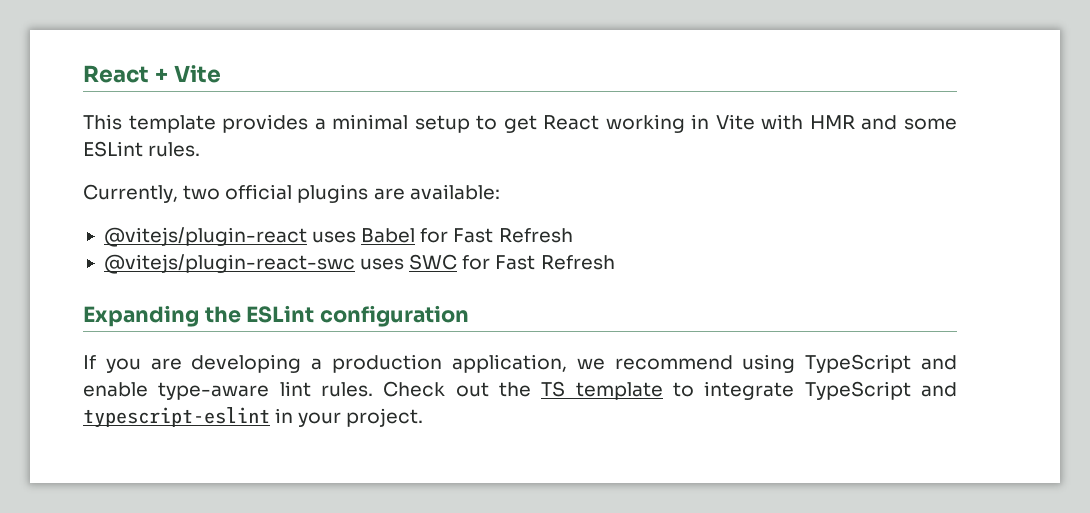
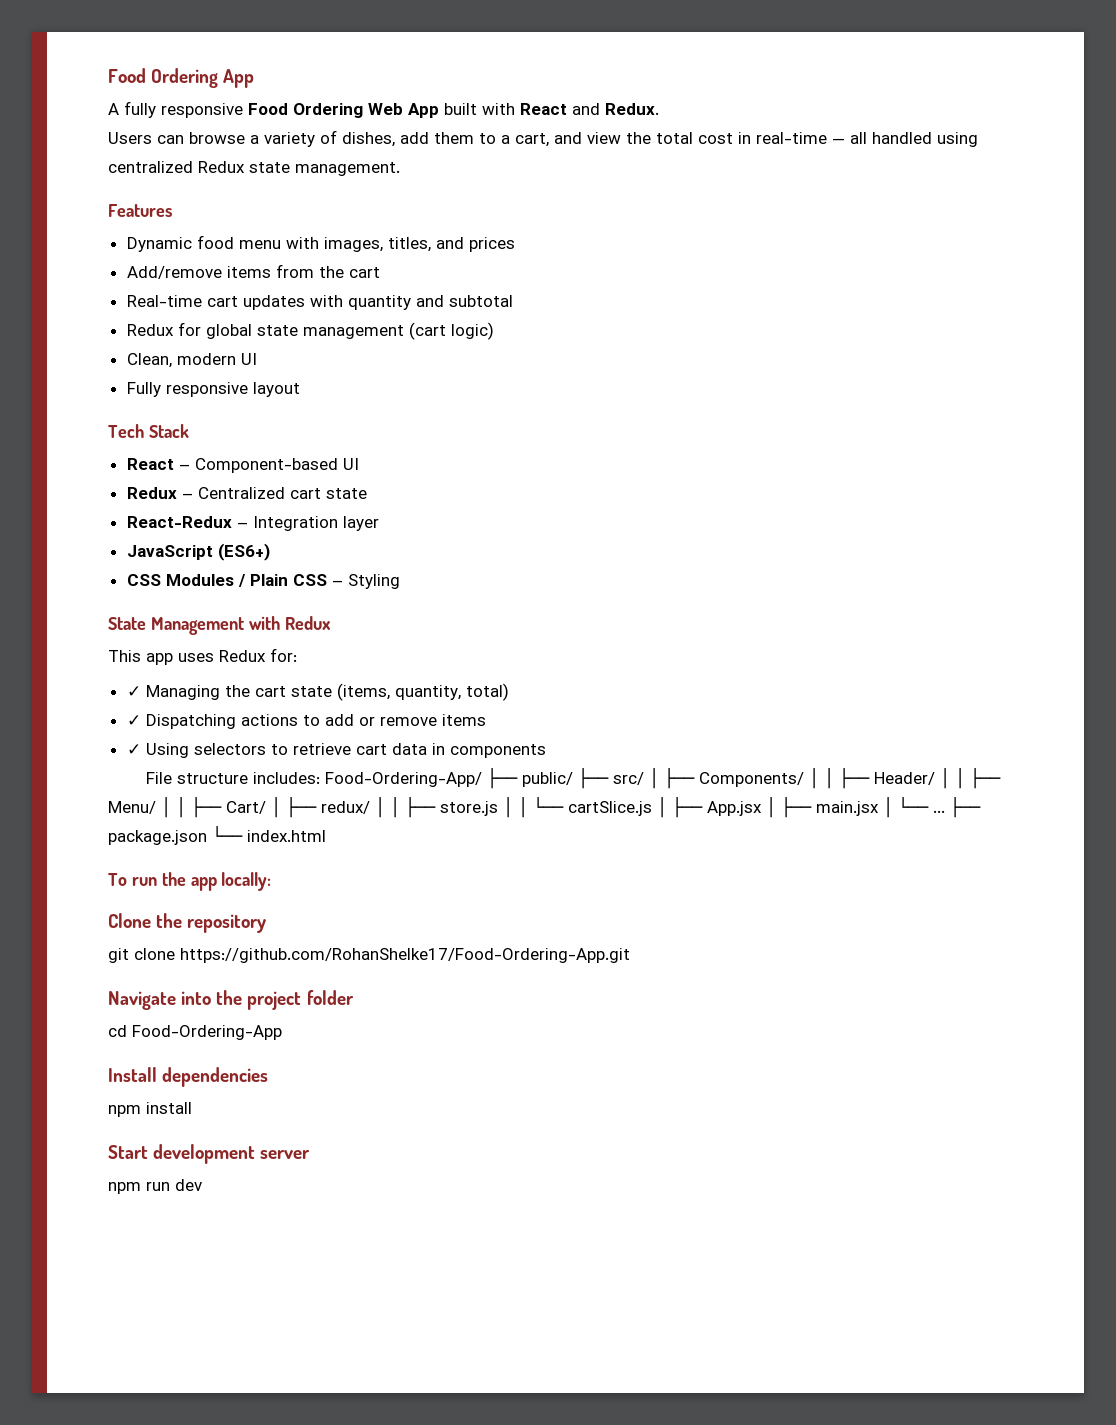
[83,65,221,83] [83,114,957,133] [83,141,201,157] [83,184,500,203] [103,227,573,247] [103,254,615,274] [83,305,470,327] [83,354,958,373] [83,381,957,400] [83,407,424,428] React + Vite // This template provides a minimal setup to get React working in Vite with HMR and some ESLint rules. // Currently, two official plugins are available: // @vitejs/plugin-react uses Babel for Fast Refresh // @vitejs/plugin-react-swc uses SWC for Fast Refresh // Expanding the ESLint configuration // If you are developing a production application, we recommend using TypeScript and enable type-aware lint rules. Check out the TS template to integrate TypeScript and typescript-eslint in your project. -> [108,68,255,88] [108,101,659,118] [108,130,978,147] [108,161,400,176] [108,204,172,217] [126,235,515,252] [126,264,380,279] [126,295,513,310] [126,322,494,340] [126,353,257,368] [126,382,300,397] [108,424,189,438] [126,458,359,473] [126,487,367,499] [126,516,379,531] [126,543,270,561] [126,574,400,589] [108,616,331,635] [108,648,297,665] [126,683,509,701] [126,714,486,729] [126,743,546,758] [145,768,1001,789] [108,797,981,818] [108,826,326,845] [108,872,272,891] [108,913,267,933] [108,948,630,963] [108,990,354,1010] [108,1025,282,1040] [108,1067,269,1087] [108,1102,192,1117] [108,1144,311,1164] [108,1179,202,1194] Food Ordering App // A fully responsive Food Ordering Web App built with React and Redux. // Users can browse a variety of dishes, add them to a cart, and view the total cost in real-time — all handled using centralized Redux state management. // Features // Dynamic food menu with images, titles, and prices // Add/remove items from the cart // Real-time cart updates with quantity and subtotal // Redux for global state management (cart logic) // Clean, modern UI // Fully responsive layout // Tech Stack // React – Component-based UI // Redux – Centralized cart state // React-Redux – Integration layer // JavaScript (ES6+) // CSS Modules / Plain CSS – Styling // State Management with Redux // This app uses Redux for: // ✓ Managing the cart state (items, quantity, total) // ✓ Dispatching actions to add or remove items // ✓ Using selectors to retrieve cart data in components // File structure includes: Food-Ordering-App/ ├── public/ ├── src/ │ ├── Components/ │ │ ├── Header/ │ │ ├── Menu/ │ │ ├── Cart/ │ ├── redux/ │ │ ├── store.js │ │ └── cartSlice.js │ ├── App.jsx │ ├── main.jsx │ └── ... ├── package.json └── index.html // To run the app locally: // Clone the repository // git clone https://github.com/RohanShelke17/Food-Ordering-App.git // Navigate into the project folder // cd Food-Ordering-App // Install dependencies // npm install // Start development server // npm run dev

